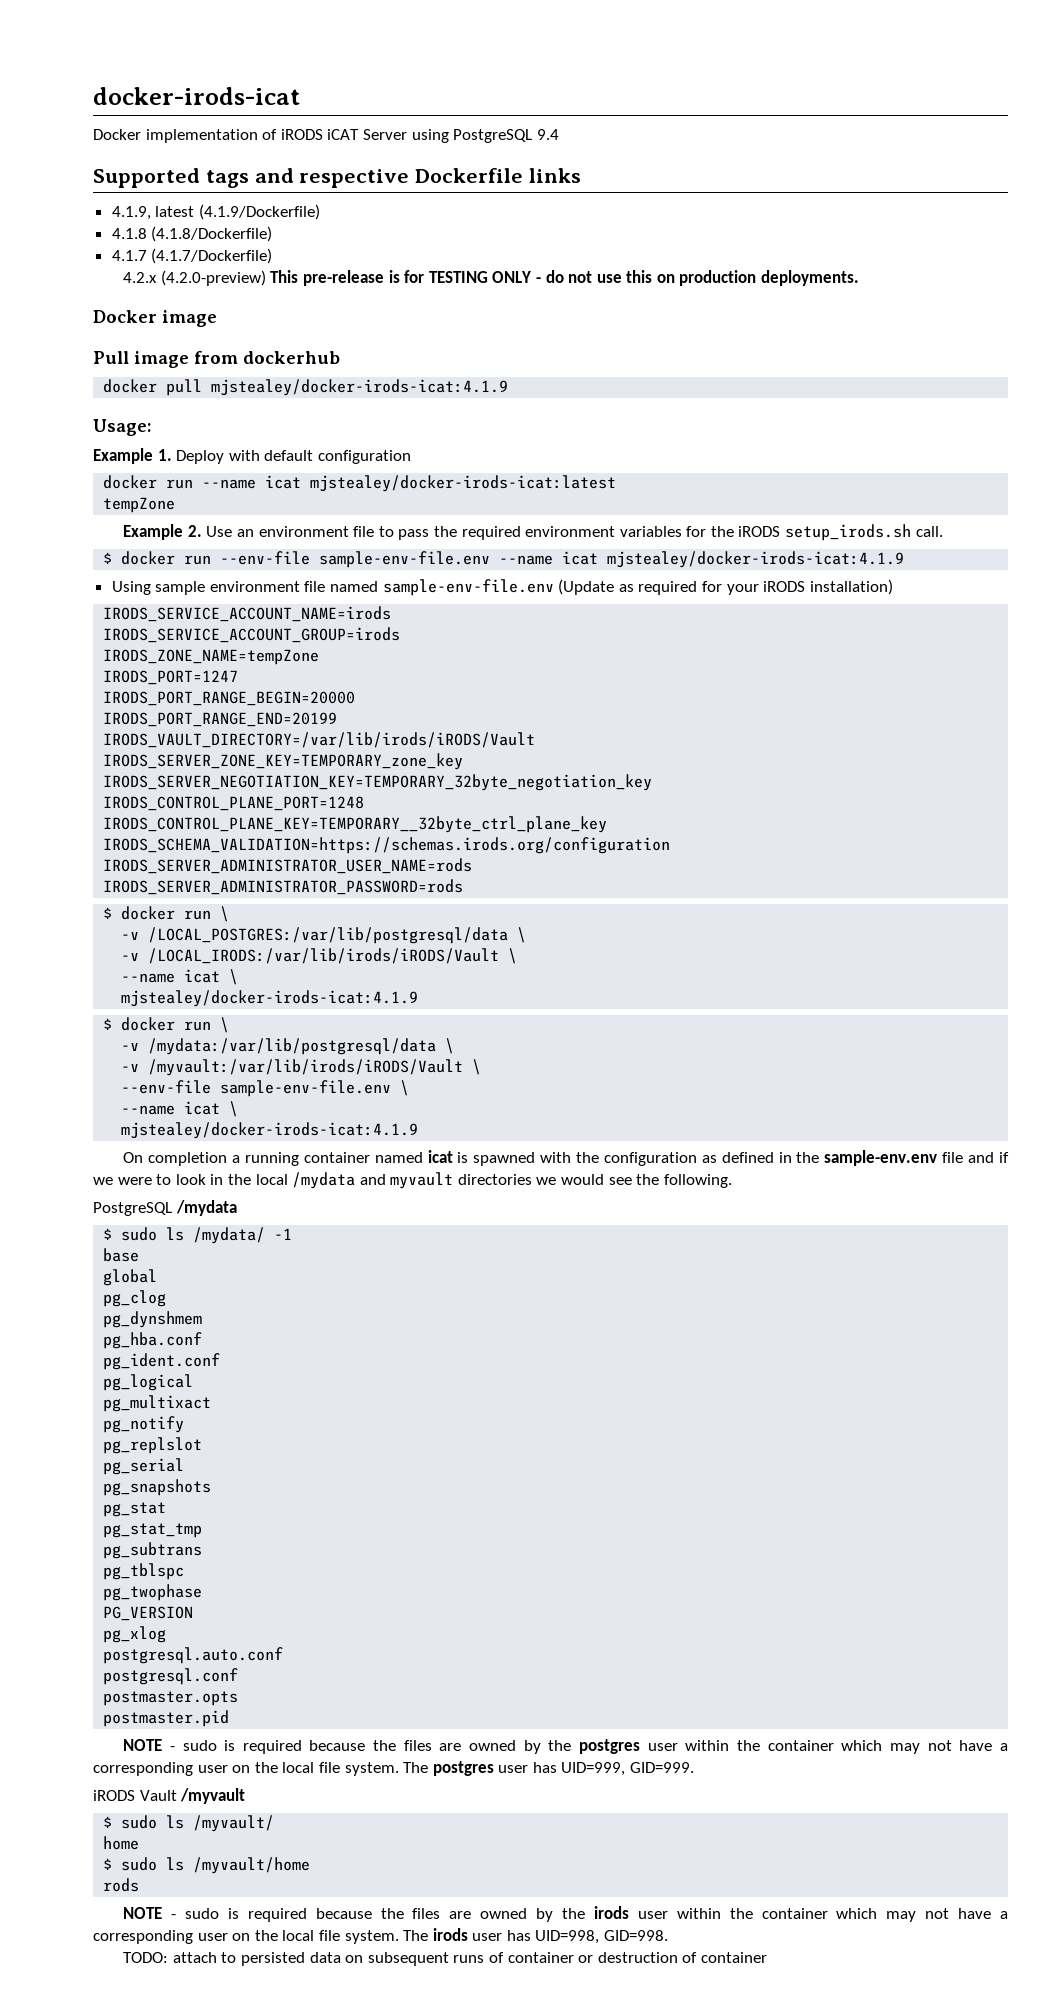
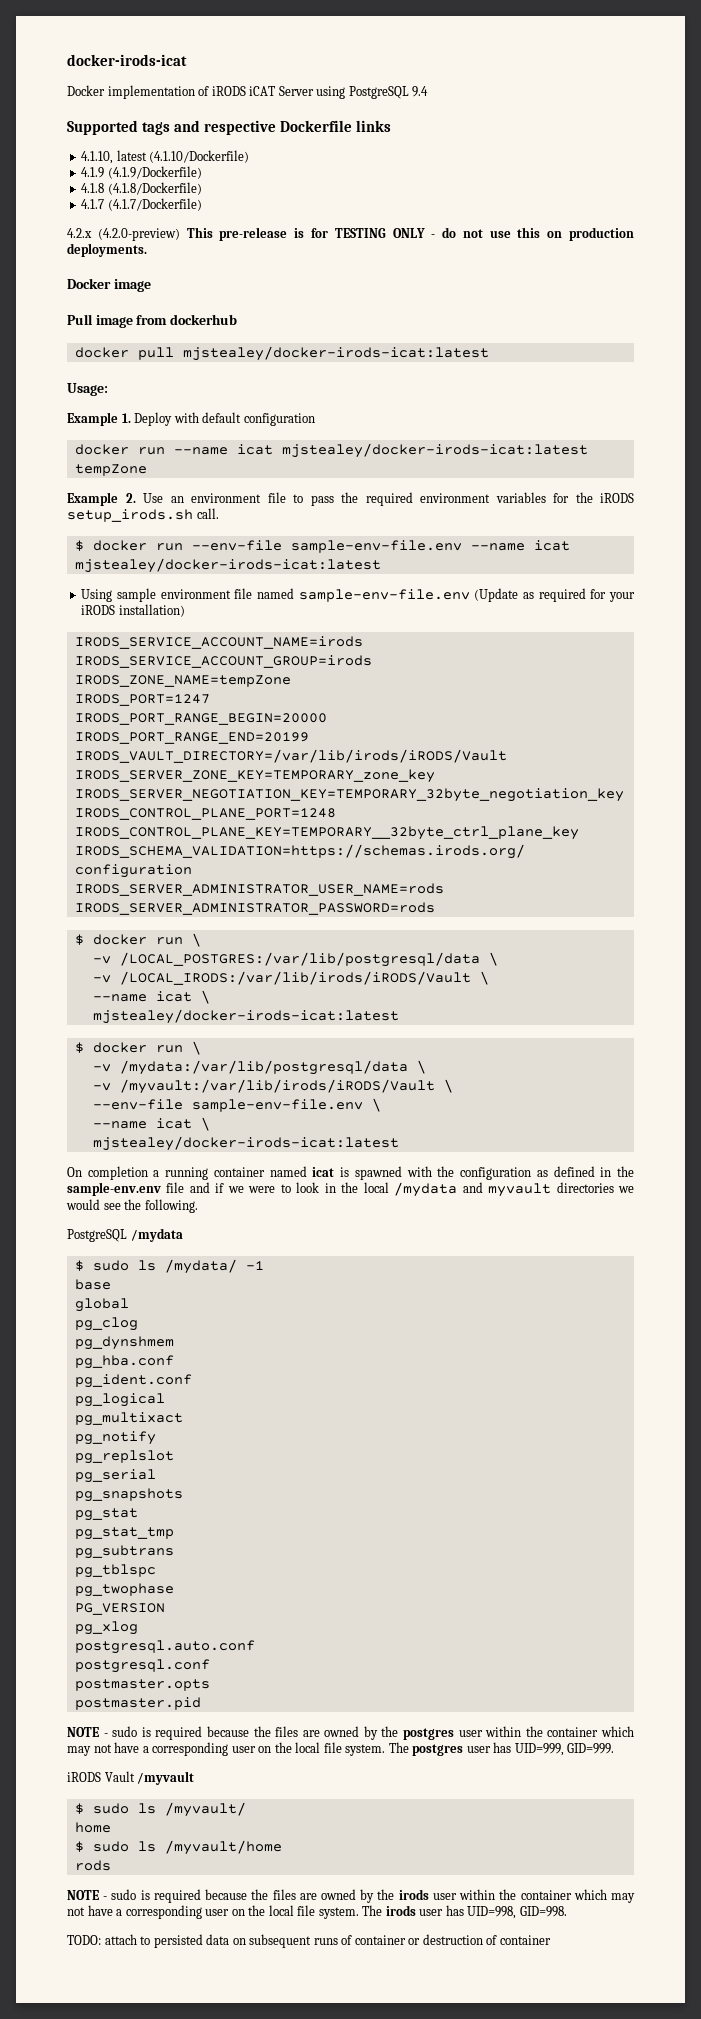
[111,206,195,220] 4.1.9, latest -> [81,150,250,164] [81,167,105,178] 4.1.10, latest (4.1.10/Dockerfile) // 4.1.9
[211,379,509,396] mjstealey/docker-irods-icat:4.1.9 -> [182,346,489,361] mjstealey/docker-irods-icat:latest
[607,551,905,568] mjstealey/docker-irods-icat:4.1.9 -> [74,558,381,573] mjstealey/docker-irods-icat:latest
[121,990,419,1007] mjstealey/docker-irods-icat:4.1.9 -> [92,1009,399,1024] mjstealey/docker-irods-icat:latest
[121,1122,419,1139] mjstealey/docker-irods-icat:4.1.9 -> [92,1136,399,1151] mjstealey/docker-irods-icat:latest

